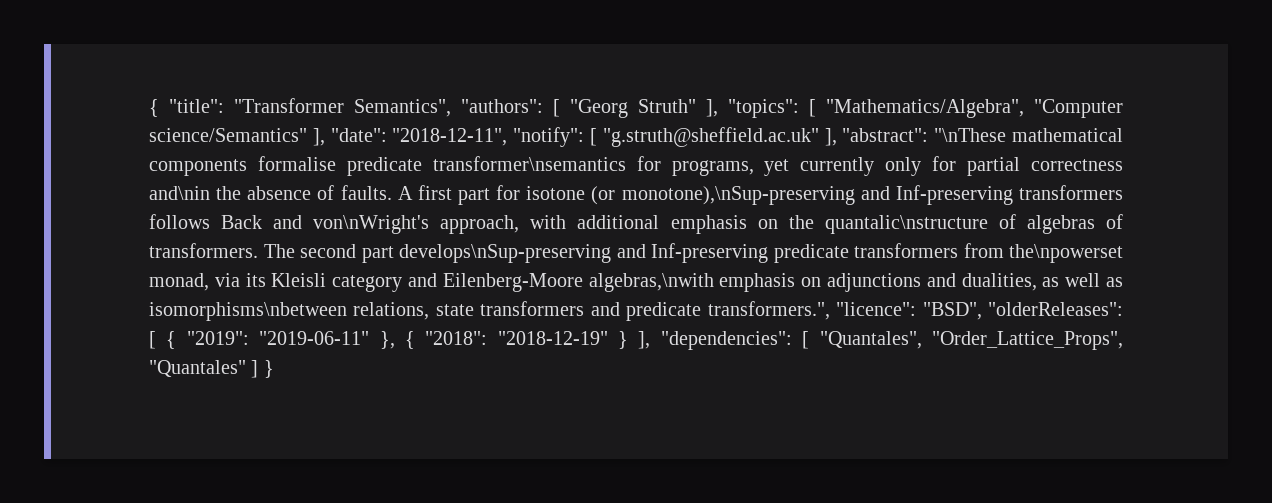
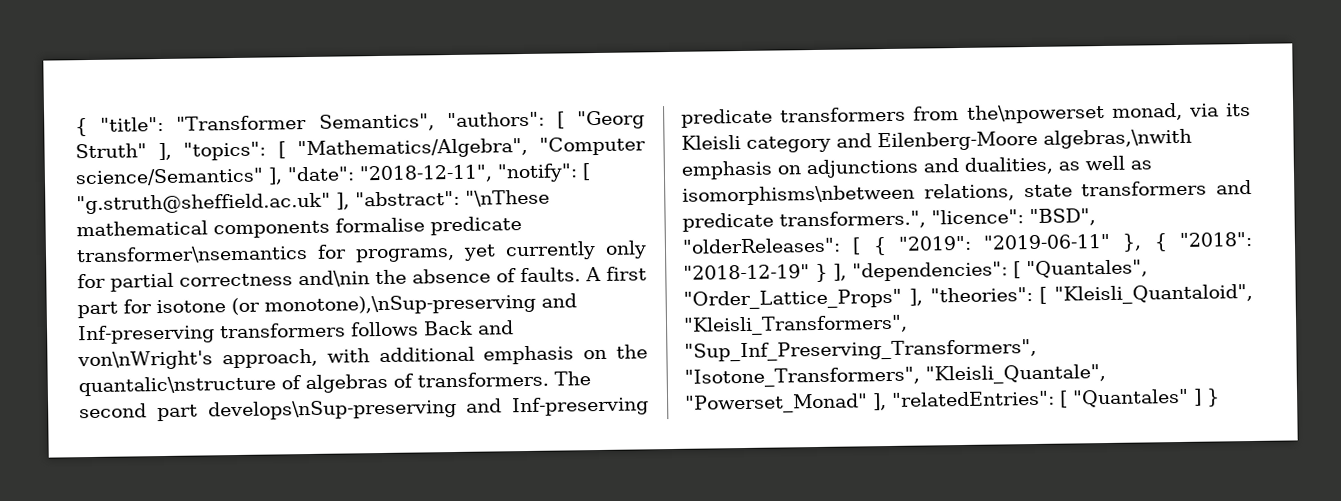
[931,331,1123,350] "Order_Lattice_Props", -> [683,283,1253,310] [683,314,908,336] [684,338,1037,362] [684,364,1106,388] [685,390,1068,414] "Order_Lattice_Props" ], "theories": [ "Kleisli_Quantaloid", "Kleisli_Transformers", "Sup_Inf_Preserving_Transformers", "Isotone_Transformers", "Kleisli_Quantale", "Powerset_Monad" ], "relatedEntries": [

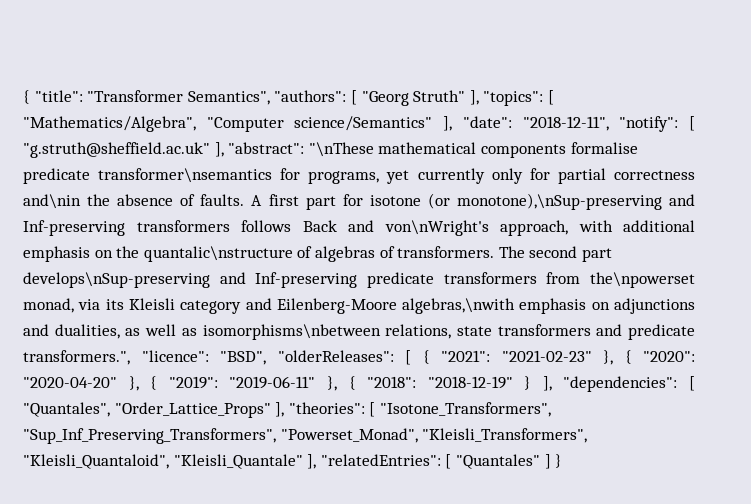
(887, 246) none -> [441,350,695,365] [23,376,158,391] "2021": "2021-02-23" }, { "2020": "2020-04-20" }, {
[1054,283,1253,305] [683,314,908,336] [684,338,1037,362] [684,364,1106,388] [685,393,868,414] "Kleisli_Quantaloid", "Kleisli_Transformers", "Sup_Inf_Preserving_Transformers", "Isotone_Transformers", "Kleisli_Quantale", "Powerset_Monad" -> [379,402,551,417] [23,428,588,444] [23,454,303,469] "Isotone_Transformers", "Sup_Inf_Preserving_Transformers", "Powerset_Monad", "Kleisli_Transformers", "Kleisli_Quantaloid", "Kleisli_Quantale"

